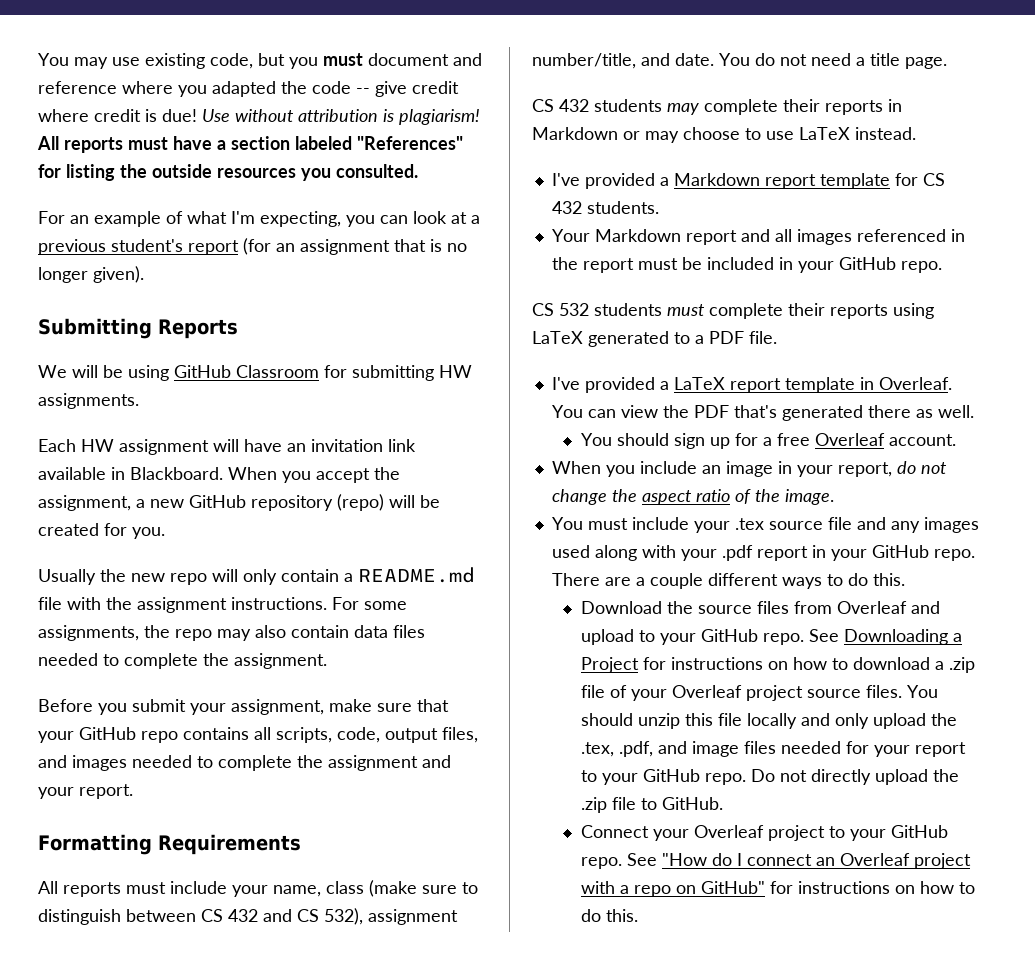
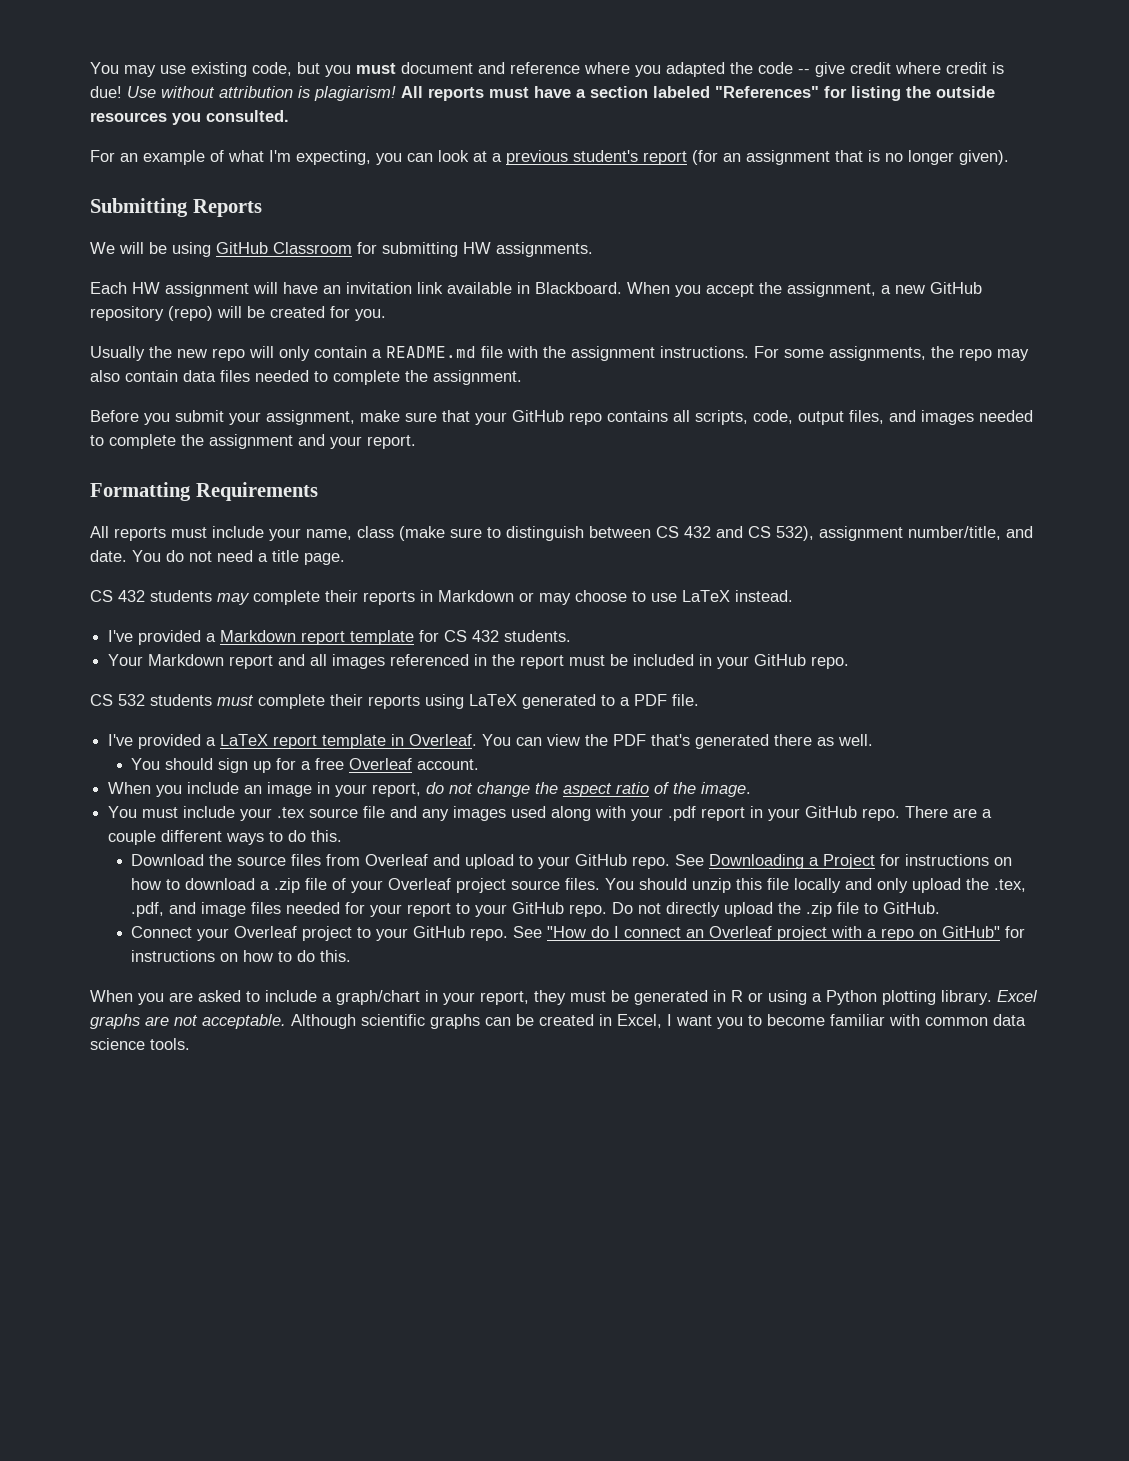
(638, 915) none -> [90,990,1038,1005] [90,1014,1026,1029] [90,1038,190,1050] // When you are asked to include a graph/chart in your report, they must be generated in R or using a Python plotting library. Excel graphs are not acceptable. Although scientific graphs can be created in Excel, I want you to become familiar with common data science tools.

